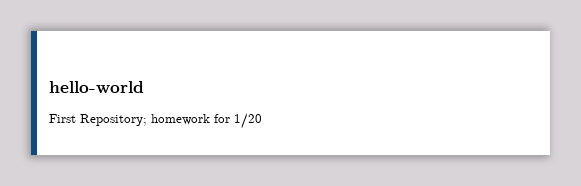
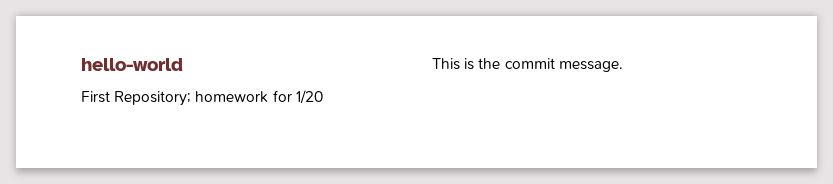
(262, 121) none -> [432,58,623,72] // This is the commit message.

